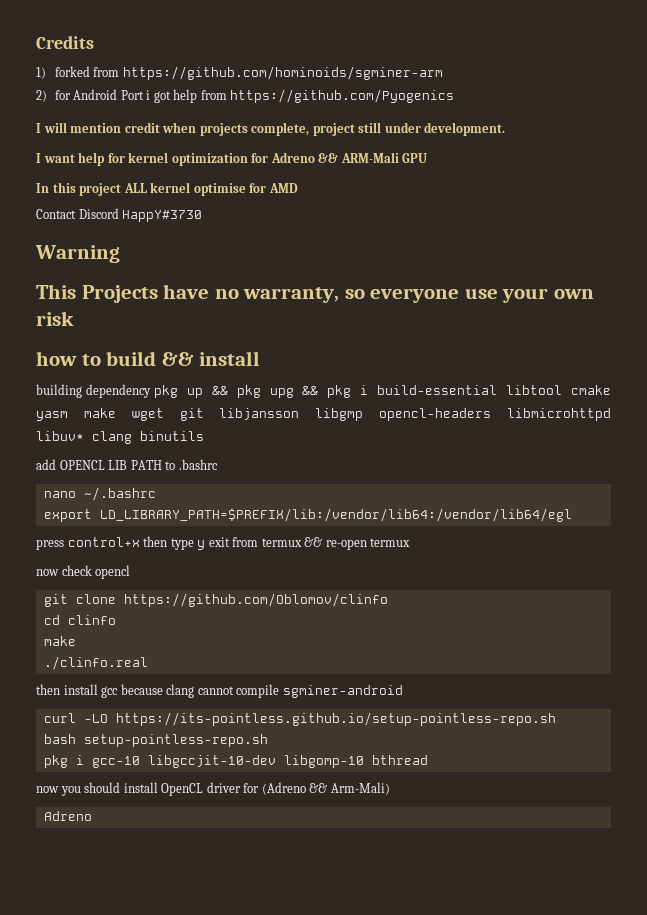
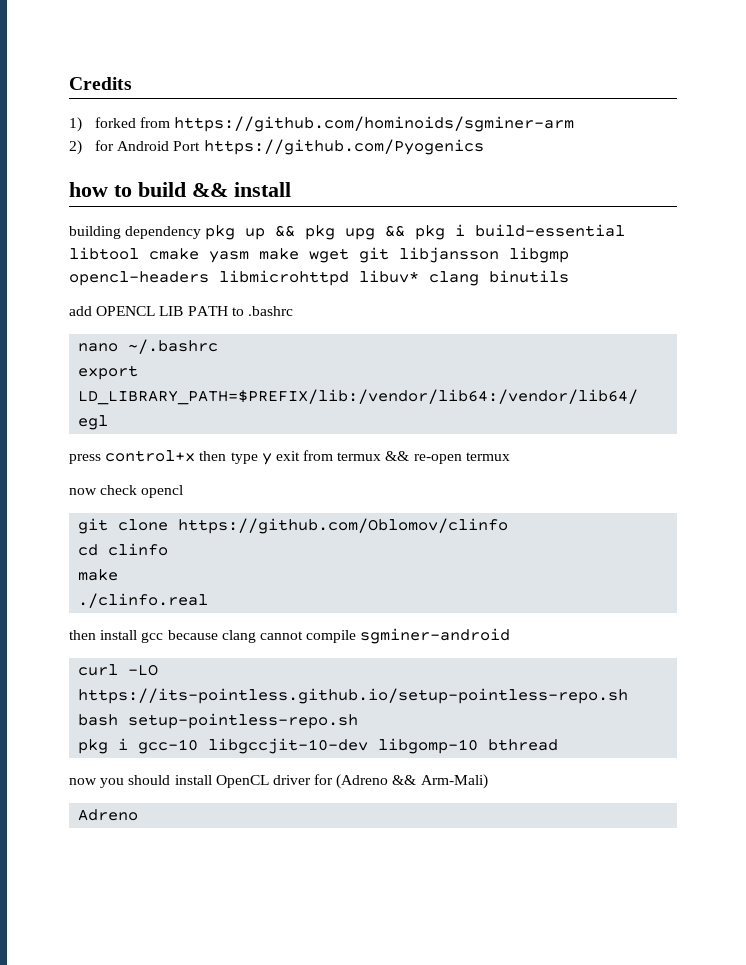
[146,89,455,103] [36,122,506,136] [36,152,428,166] [36,182,298,196] [36,208,203,222] [35,245,120,263] [36,284,594,303] [36,311,74,326] i got help from https://github.com/Pyogenics // I will mention credit when projects complete, project still under development. // I want help for kernel optimization for Adreno && ARM-Mali GPU // In this project ALL kernel optimise for AMD // Contact Discord HappY#3730 // Warning // This Projects have no warranty, so everyone use your own risk -> [203,139,484,155] https://github.com/Pyogenics

